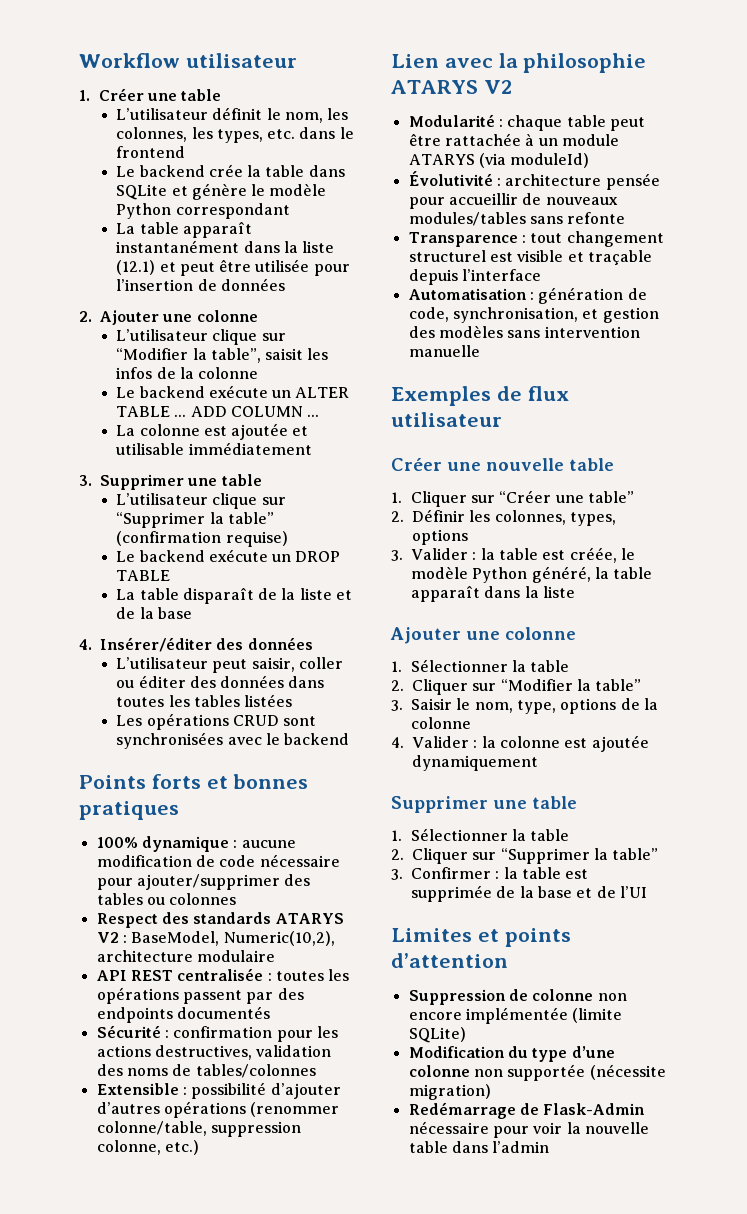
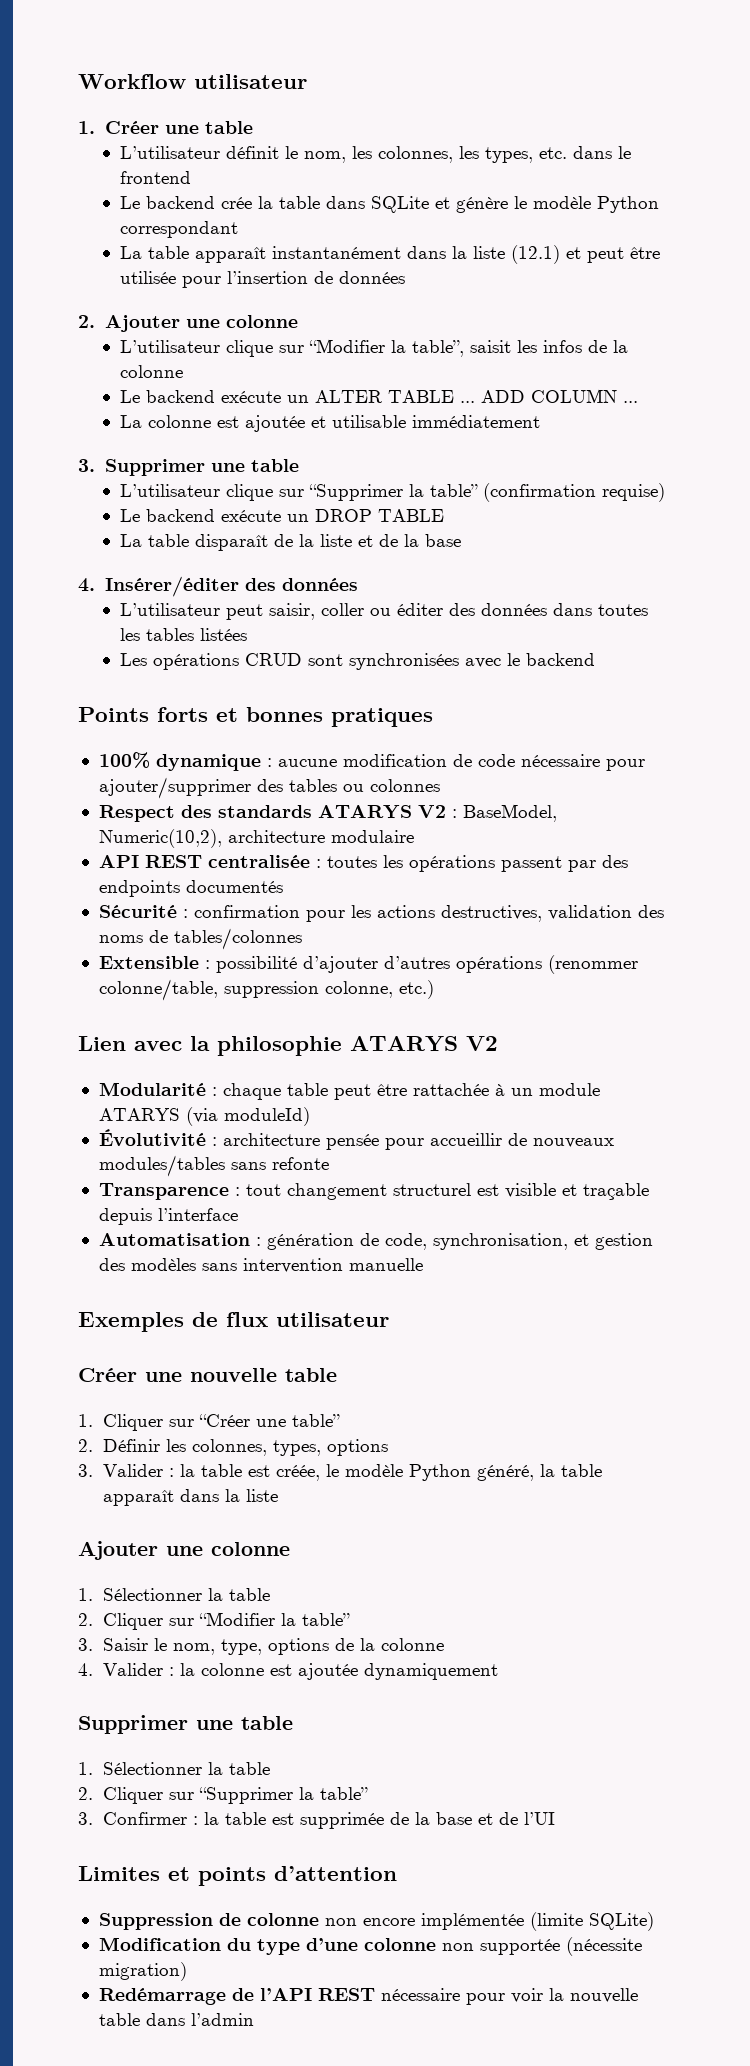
[543,1103,646,1115] Flask-Admin -> [259,1988,375,2001] l’API REST

